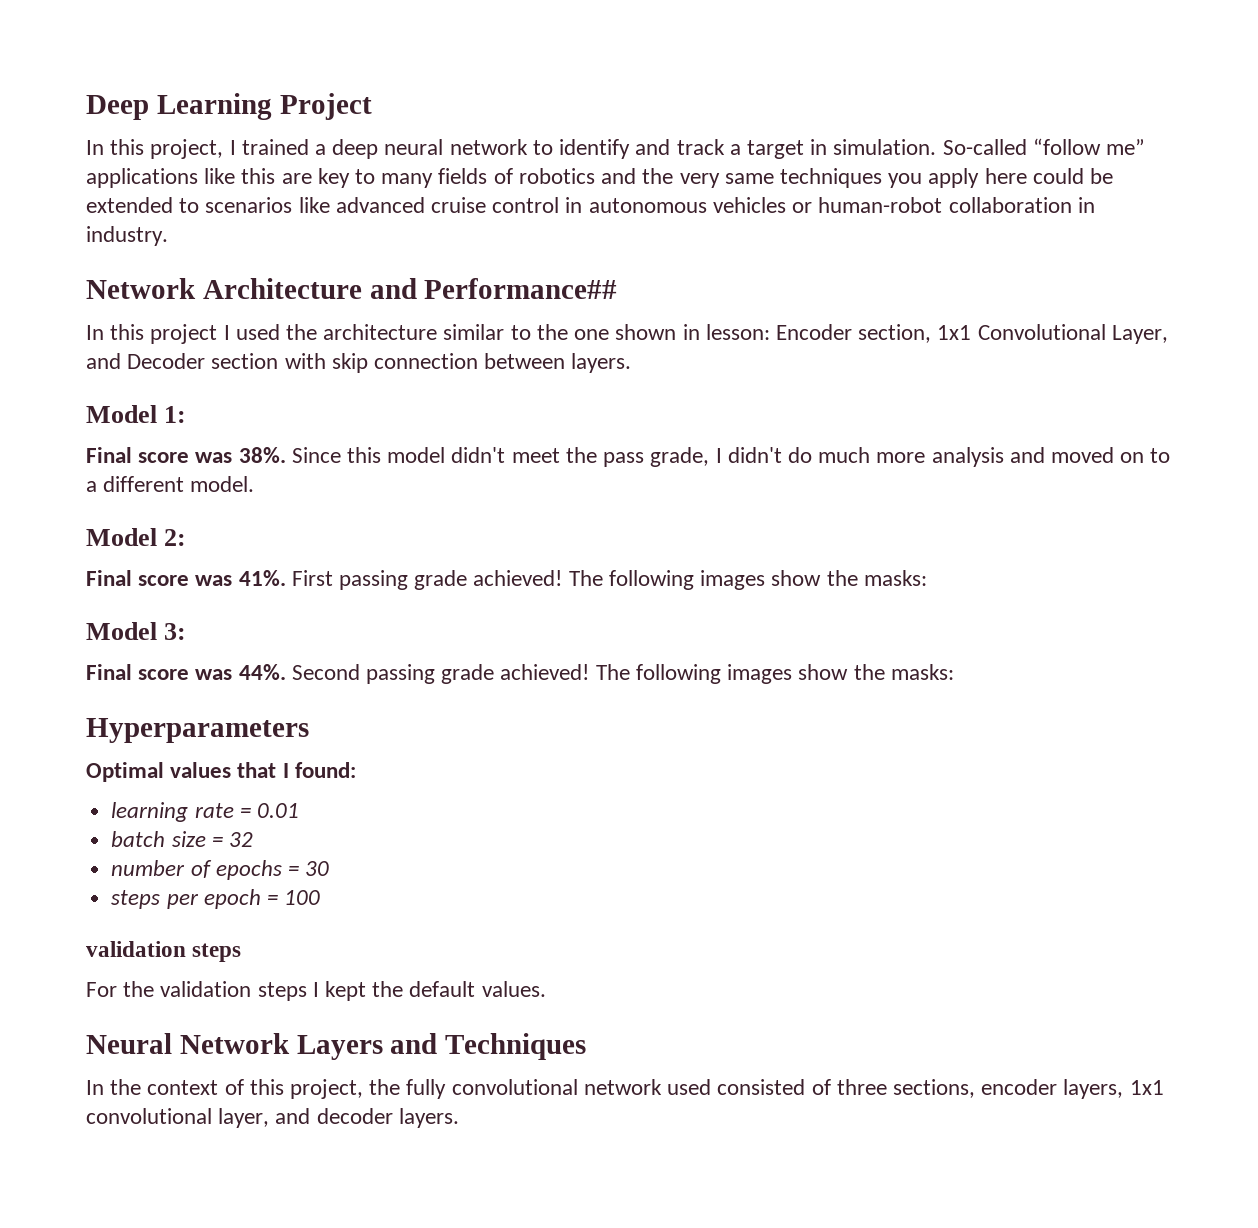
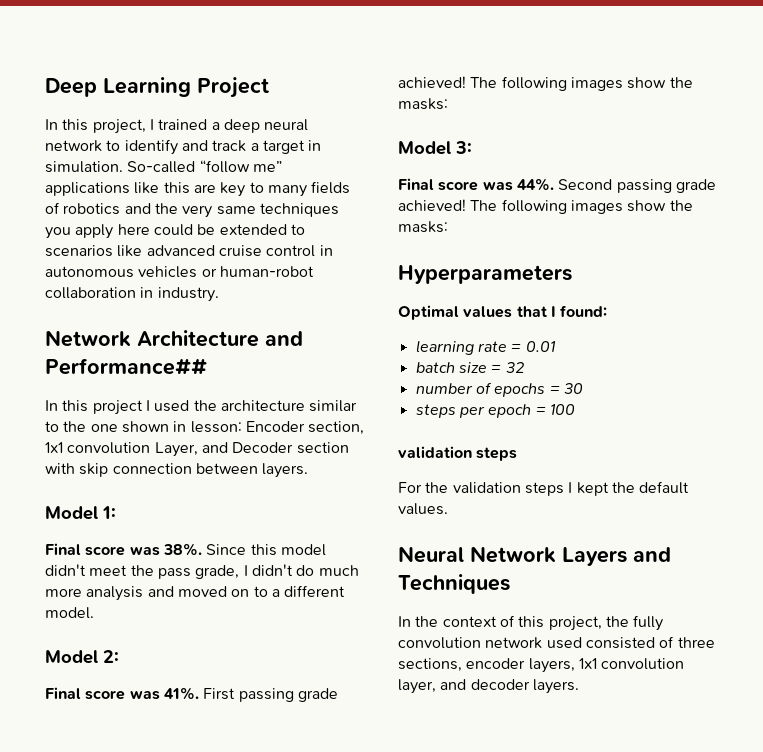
[977,324,1106,340] Convolutional -> [67,442,151,454] convolution
[451,1079,578,1095] convolutional -> [398,637,481,649] convolution
[86,1108,212,1124] convolutional -> [601,658,685,670] convolution

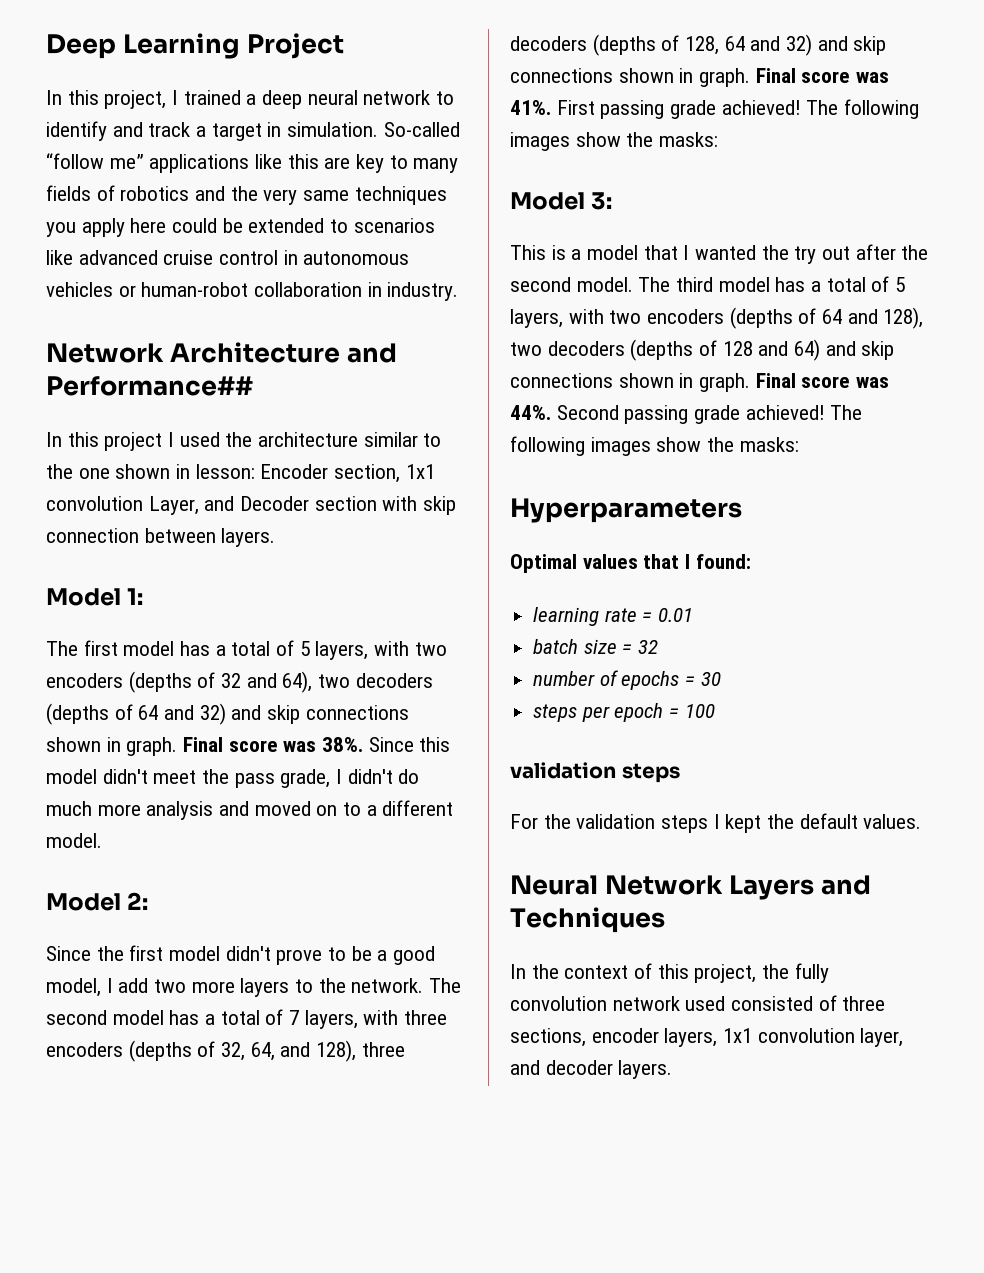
(116, 512) none -> [46,640,447,660] [46,671,433,693] [46,703,409,725] [46,737,178,756] The first model has a total of 5 layers, with two encoders (depths of 32 and 64), two decoders (depths of 64 and 32) and skip connections shown in graph.
(119, 656) none -> [46,945,436,965] [46,978,462,997] [46,1009,448,1029] [46,1040,405,1062] [510,34,887,56] [510,68,751,87] Since the first model didn't prove to be a good model, I add two more layers to the network. The second model has a total of 7 layers, with three encoders (depths of 32, 64, and 128), three decoders (depths of 128, 64 and 32) and skip connections shown in graph.
(472, 147) none -> [510,244,929,264] [510,276,906,292] [510,307,924,329] [510,339,895,361] [510,373,751,392] This is a model that I wanted the try out after the second model. The third model has a total of 5 layers, with two encoders (depths of 64 and 128), two decoders (depths of 128 and 64) and skip connections shown in graph.

